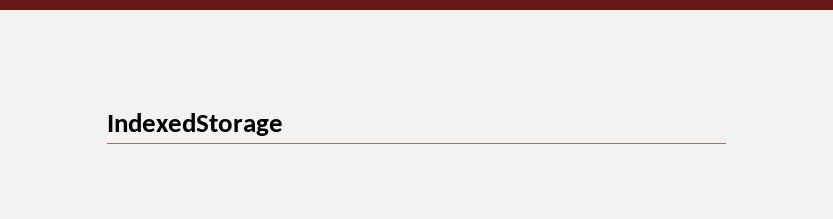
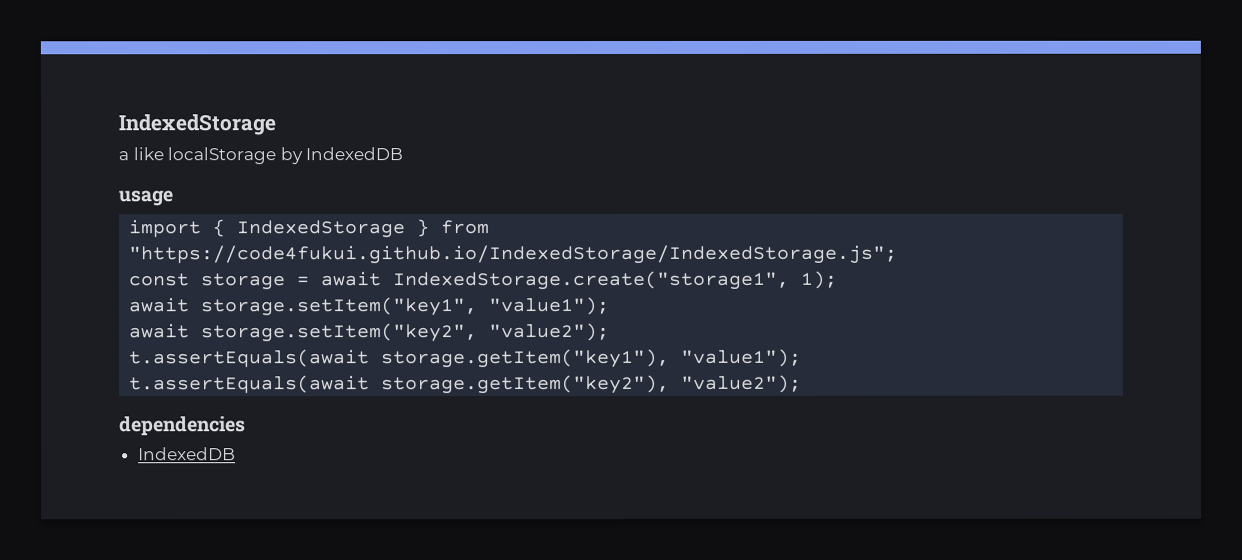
[107,113,283,136] IndexedStorage -> [118,114,276,136] [118,147,404,165] [118,190,173,207] [128,219,490,239] [128,244,898,265] [128,270,839,291] [129,297,611,317] [129,323,611,343] [129,348,803,369] [129,374,803,395] [119,416,246,436] [137,447,236,461] IndexedStorage // a like localStorage by IndexedDB // usage // import { IndexedStorage } from "https://code4fukui.github.io/IndexedStorage/IndexedStorage.js"; // const storage = await IndexedStorage.create("storage1", 1); // await storage.setItem("key1", "value1"); // await storage.setItem("key2", "value2"); // t.assertEquals(await storage.getItem("key1"), "value1"); // t.assertEquals(await storage.getItem("key2"), "value2"); // dependencies // IndexedDB

